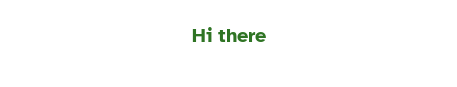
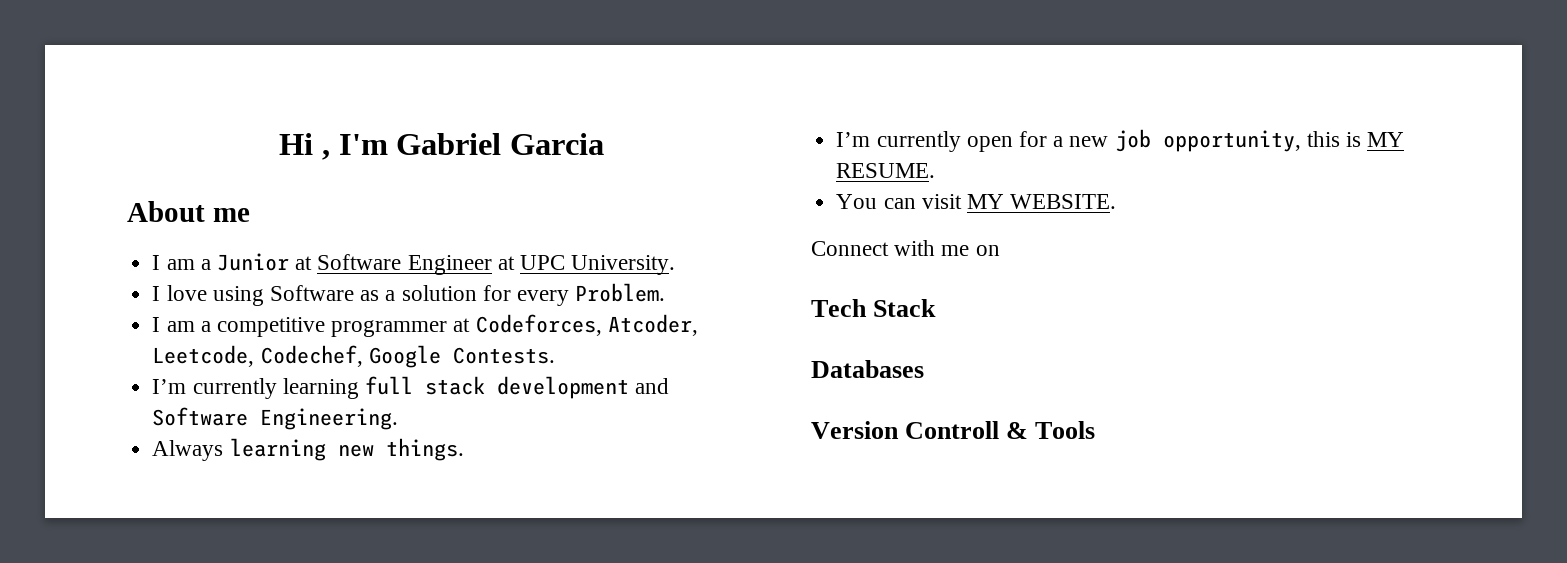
[217,29,266,42] there -> [321,133,605,160] [127,201,250,222] [152,253,676,275] [152,283,666,306] [152,314,698,337] [152,345,555,368] [152,376,670,399] [152,407,399,430] [152,438,464,461] [836,129,1405,152] [836,163,936,178] [836,194,1117,209] [811,240,1000,256] [811,299,937,317] [811,360,924,378] [811,421,1096,439] , I'm Gabriel Garcia // About me // I am a Junior at Software Engineer at UPC University. // I love using Software as a solution for every Problem. // I am a competitive programmer at Codeforces, Atcoder, Leetcode, Codechef, Google Contests. // I’m currently learning full stack development and Software Engineering. // Always learning new things. // I’m currently open for a new job opportunity, this is MY RESUME. // You can visit MY WEBSITE. // Connect with me on // Tech Stack // Databases // Version Controll & Tools

